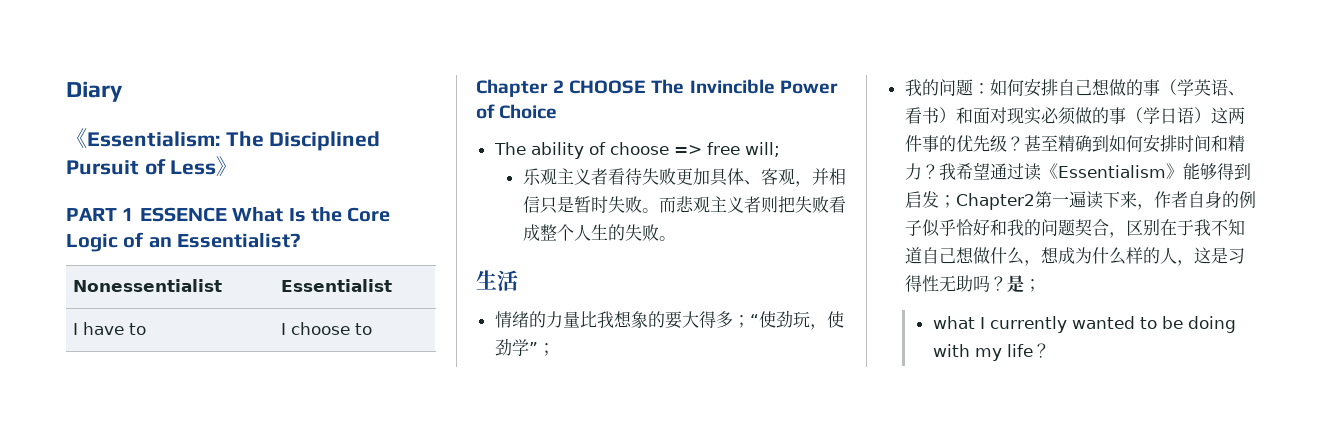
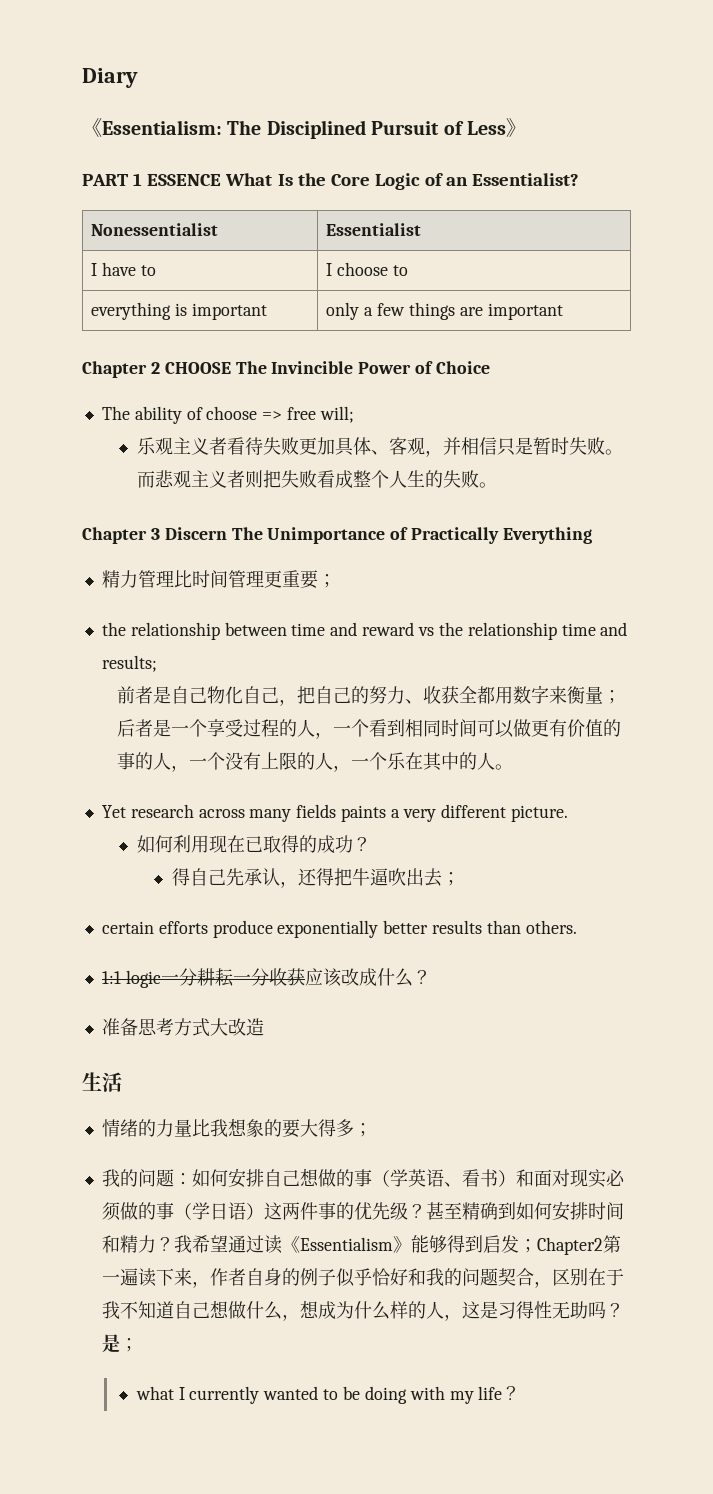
(373, 329) none -> [91,302,267,320] [326,302,563,320] // everything is important | only a few things are important
(676, 238) none -> [82,527,593,544] [101,570,336,589] [101,622,628,640] [101,655,157,672] [116,685,621,706] [116,719,621,739] [116,752,513,772] [101,804,568,822] [136,835,371,853] [171,868,460,888] [101,920,577,938] [101,968,431,988] [101,1018,264,1037] // Chapter 3 Discern The Unimportance of Practically Everything // 精力管理比时间管理更重要； // the relationship between time and reward vs the relationship time and results; // 前者是自己物化自己，把自己的努力、收获全都用数字来衡量；后者是一个享受过程的人，一个看到相同时间可以做更有价值的事的人，一个没有上限的人，一个乐在其中的人。 // Yet research across many fields paints a very different picture. // 如何利用现在已取得的成功？ // 得自己先承认，还得把牛逼吹出去； // certain efforts produce exponentially better results than others. // 1:1 logic一分耕耘一分收获应该改成什么？ // 准备思考方式大改造
[749,310,844,330] [494,338,555,356] “使劲玩，使劲学”； -> (372, 1130) none

